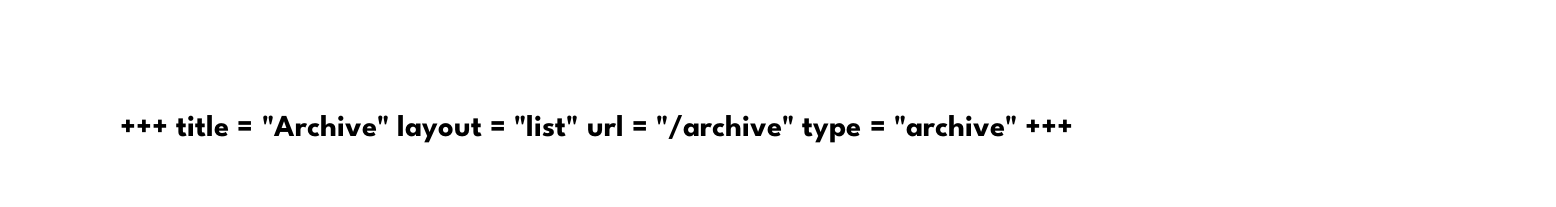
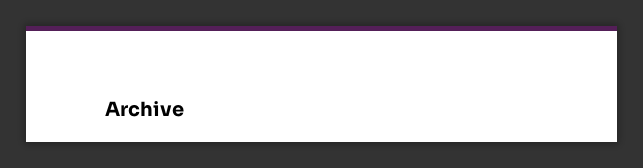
[120,115,1074,143] +++ title = "Archive" layout = "list" url = "/archive" type = "archive" +++ -> [105,101,184,117] Archive

